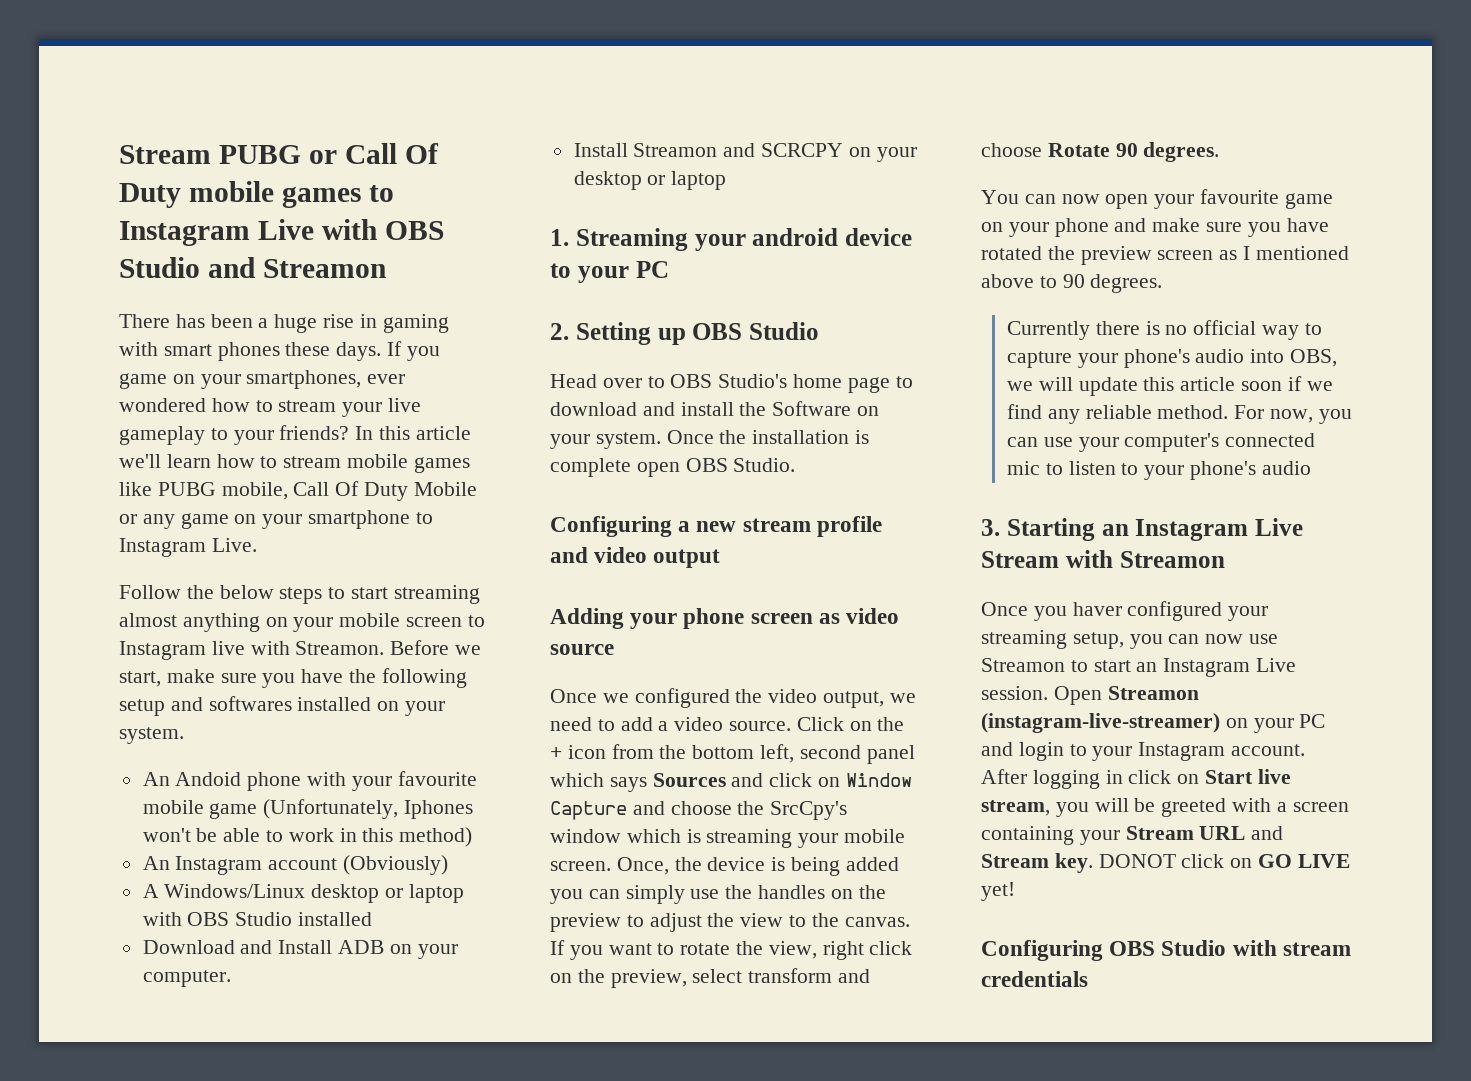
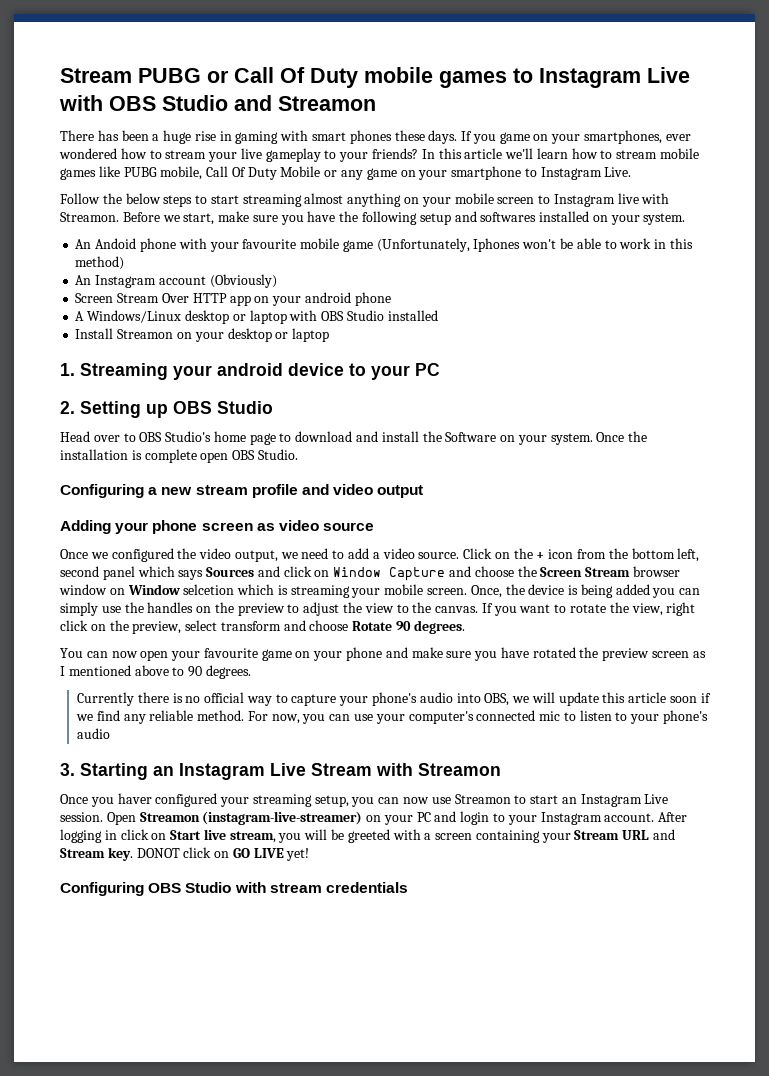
(449, 865) none -> [75,292,391,306] // Screen Stream Over HTTP app on your android phone
[142,940,458,959] [142,970,231,987] // Download and Install ADB on your computer. -> (438, 315) none
[723,143,844,157] and SCRCPY -> (174, 334) none
[770,801,848,820] [550,829,621,843] SrcCpy's window -> [540,566,680,577] [59,584,235,595] Screen Stream browser window on Window selcetion

